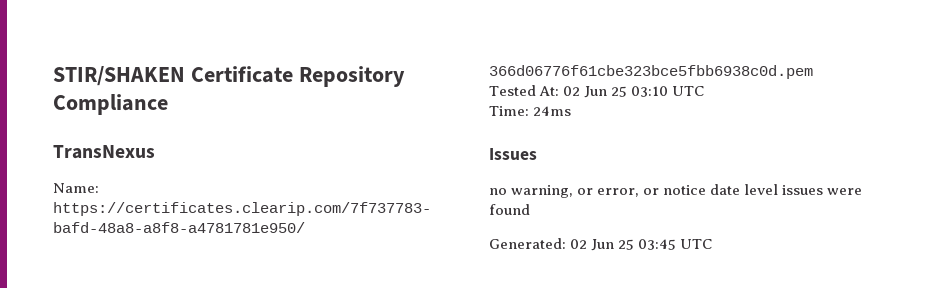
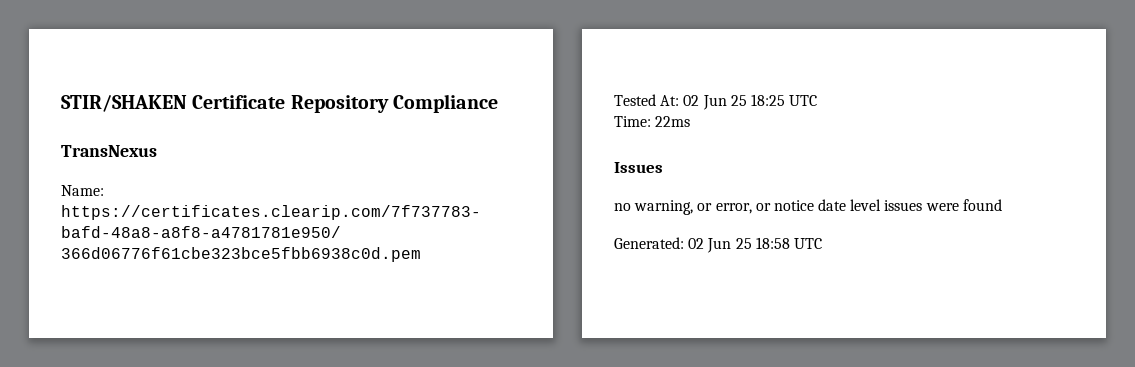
[631,86,669,97] 03:10 -> [750,94,785,106] 18:25
[533,106,572,116] 24ms -> [655,116,691,127] 22ms
[638,239,677,250] 03:45 -> [755,237,790,249] 18:58

